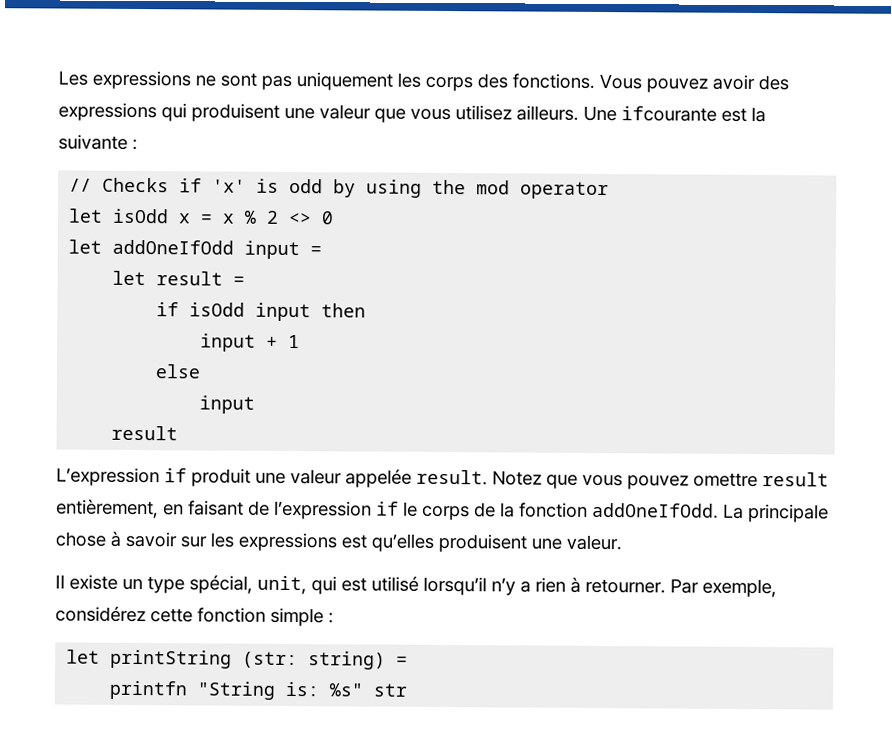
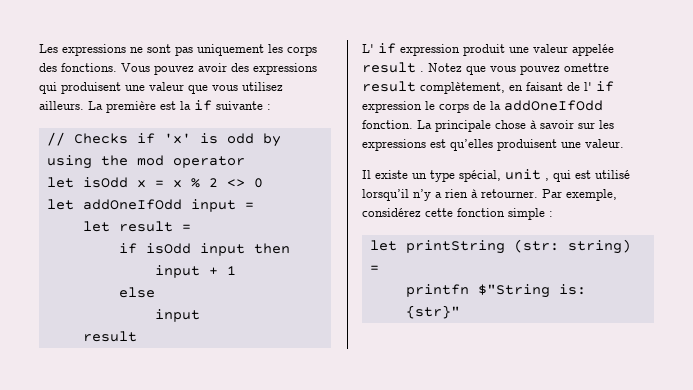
[583,105,717,122] Une ifcourante -> [88,101,156,113] La première
(766, 114) none -> [194,100,212,111] if
[56,467,187,487] L’expression if -> [362,43,460,56] L' if expression
[416,469,488,486] result. -> [362,62,424,73] result .
[56,498,159,519] entièrement, -> [420,82,505,94] complètement,
[274,500,399,520] l’expression if -> [584,81,614,92] [362,101,422,113] l' if expression
[519,502,719,519] fonction addOneIfOdd. -> [504,100,603,111] [362,120,413,129] addOneIfOdd fonction.
[257,575,307,595] unit, -> [505,169,549,181] unit ,
[197,681,408,700] "String is: %s" str -> [477,284,586,298] [405,305,460,319] $"String is: {str}"

